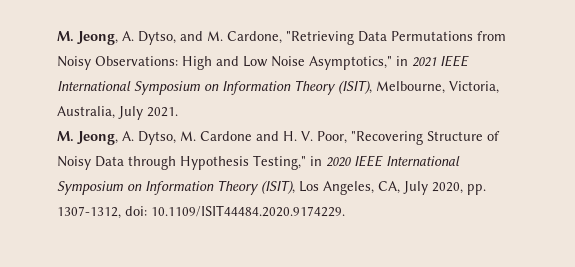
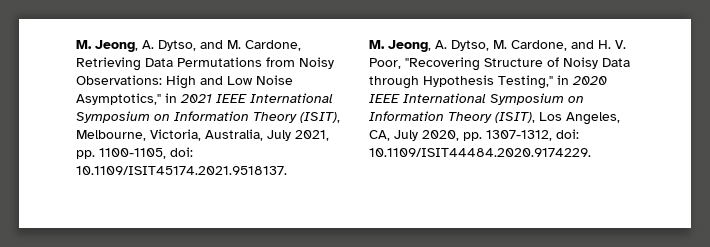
[286,31,354,45] "Retrieving -> [76,57,141,71] Retrieving
[147,107,178,117] 2021. -> [295,130,329,141] [76,147,193,159] [76,166,287,175] 2021, pp. 1100-1105, doi: 10.1109/ISIT45174.2021.9518137.
[200,131,252,141] Cardone -> [511,40,567,51] Cardone,

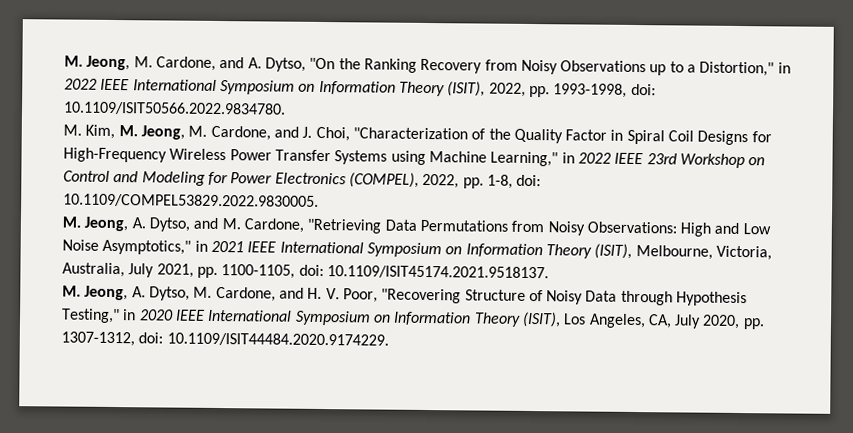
[76,40,138,52] M. Jeong, -> [64,55,791,77] [64,78,656,98] [63,101,286,116] [63,124,772,146] [63,147,766,169] [63,170,542,189] [63,193,319,208] [62,216,129,232] M. Jeong, M. Cardone, and A. Dytso, "On the Ranking Recovery from Noisy Observations up to a Distortion," in 2022 IEEE International Symposium on Information Theory (ISIT), 2022, pp. 1993-1998, doi: 10.1109/ISIT50566.2022.9834780. // M. Kim, M. Jeong, M. Cardone, and J. Choi, "Characterization of the Quality Factor in Spiral Coil Designs for High-Frequency Wireless Power Transfer Systems using Machine Learning," in 2022 IEEE 23rd Workshop on Control and Modeling for Power Electronics (COMPEL), 2022, pp. 1-8, doi: 10.1109/COMPEL53829.2022.9830005. // M. Jeong,
[76,57,141,71] Retrieving -> [307,218,382,234] "Retrieving

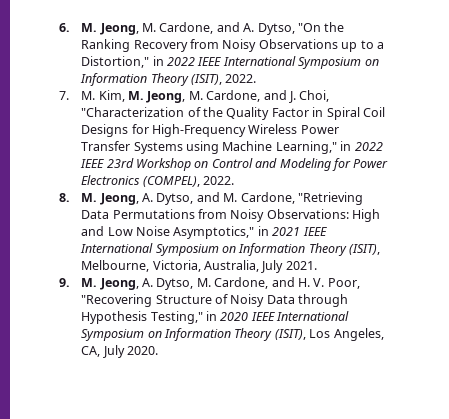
(64, 61) none -> [59,23,70,32] 6.
[488,82,656,98] [63,101,286,116] 2022, pp. 1993-1998, doi: 10.1109/ISIT50566.2022.9834780. // -> [225,74,257,83] [59,91,69,100] 2022. // 7.
[422,173,542,189] [63,193,319,208] 2022, pp. 1-8, doi: 10.1109/COMPEL53829.2022.9830005. // -> [203,176,235,185] [59,193,70,202] 2022. // 8.
[156,263,549,280] 2021, pp. 1100-1105, doi: 10.1109/ISIT45174.2021.9518137. // -> [285,261,317,270] [59,278,70,287] 2021. // 9.
[702,314,765,330] [61,331,389,347] 2020, pp. 1307-1312, doi: 10.1109/ISIT44484.2020.9174229. -> [127,346,159,355] 2020.

